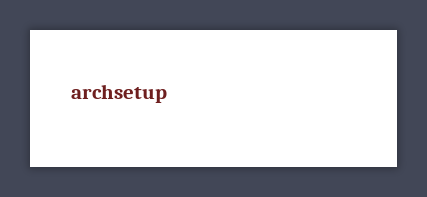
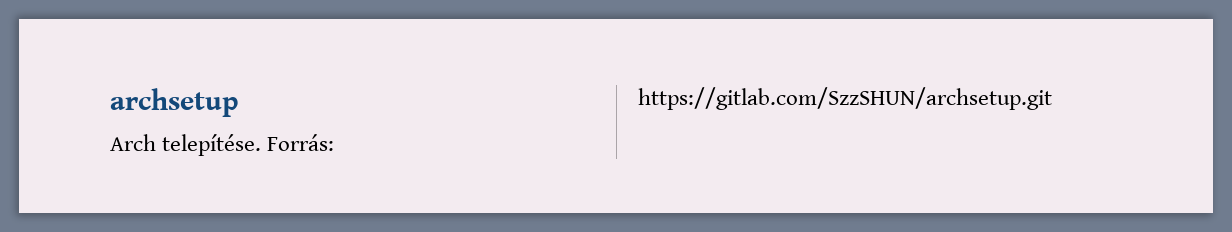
(167, 93) none -> [110,134,335,156] [638,87,1052,110] // Arch telepítése. Forrás: https://gitlab.com/SzzSHUN/archsetup.git

